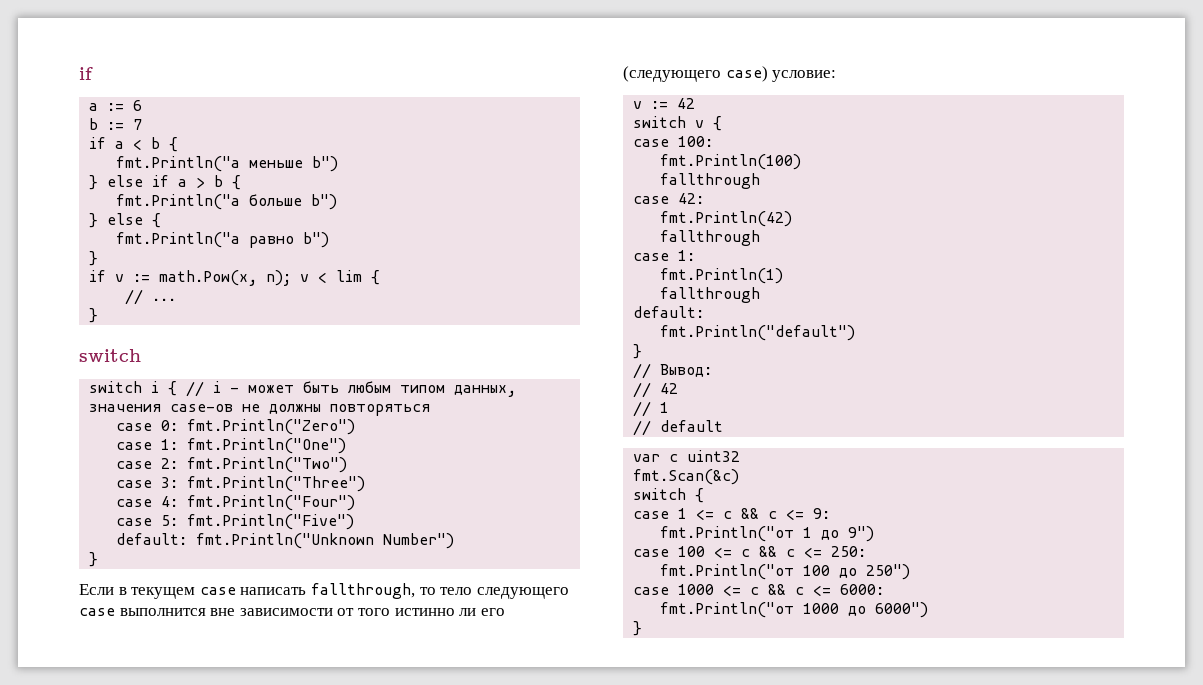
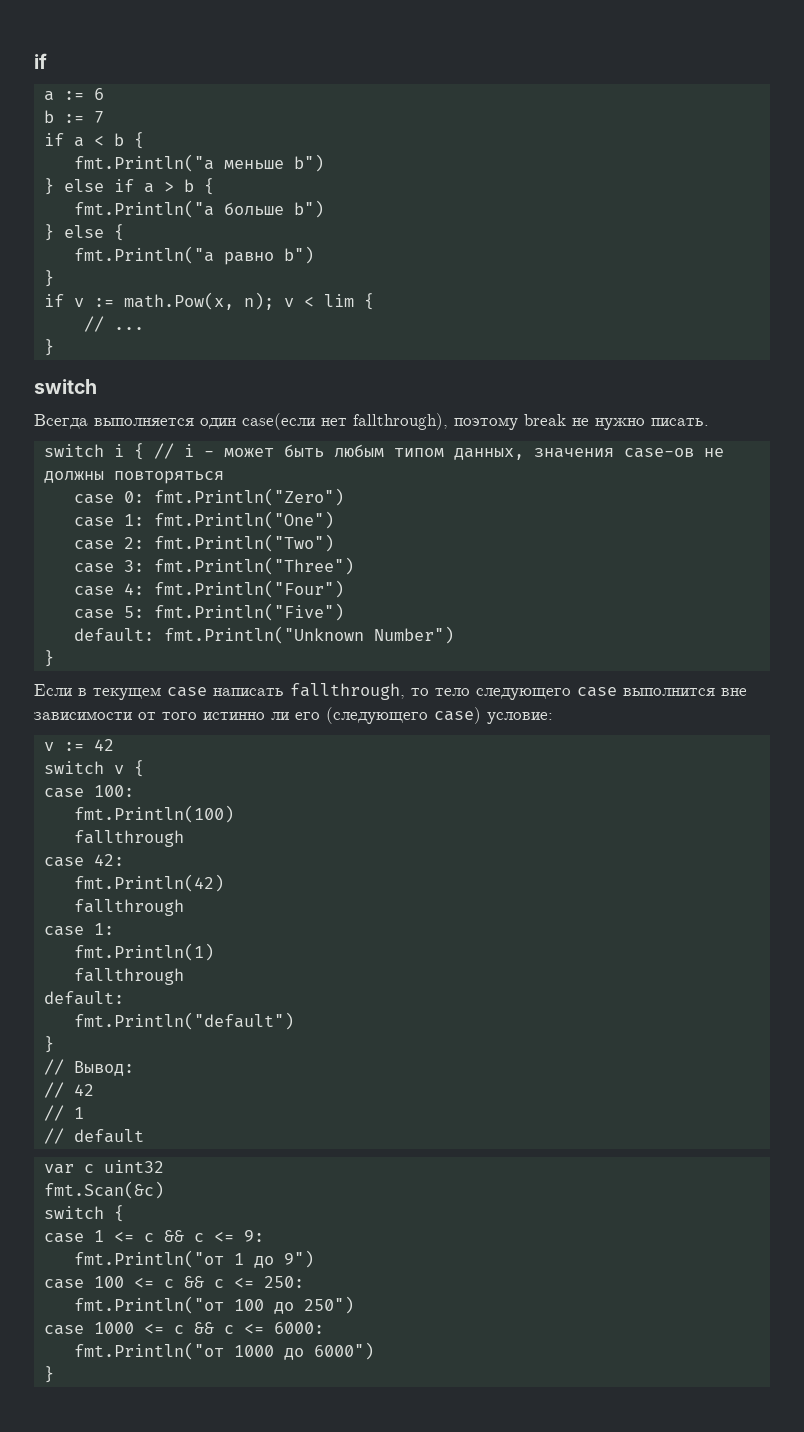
(141, 355) none -> [34,413,709,430] // Всегда выполняется один case(если нет fallthrough), поэтому break не нужно писать.

